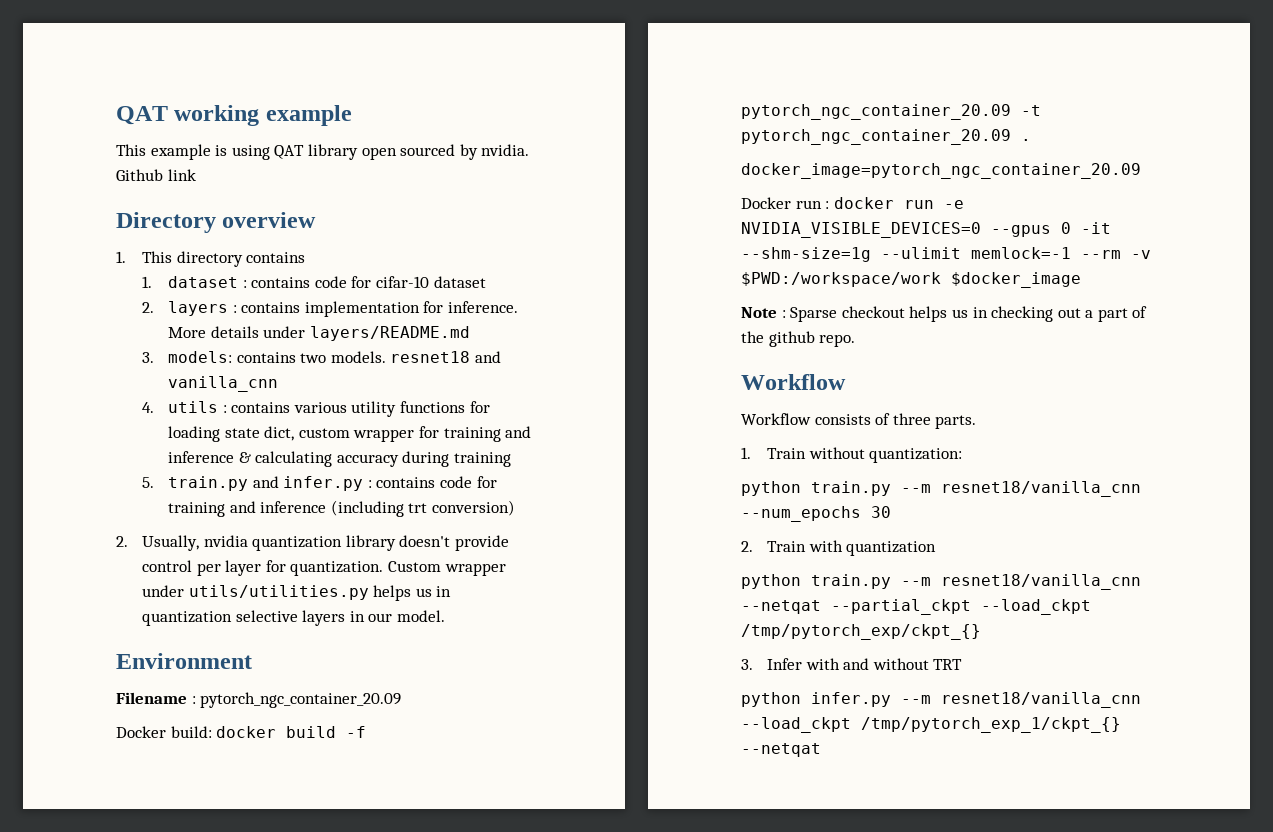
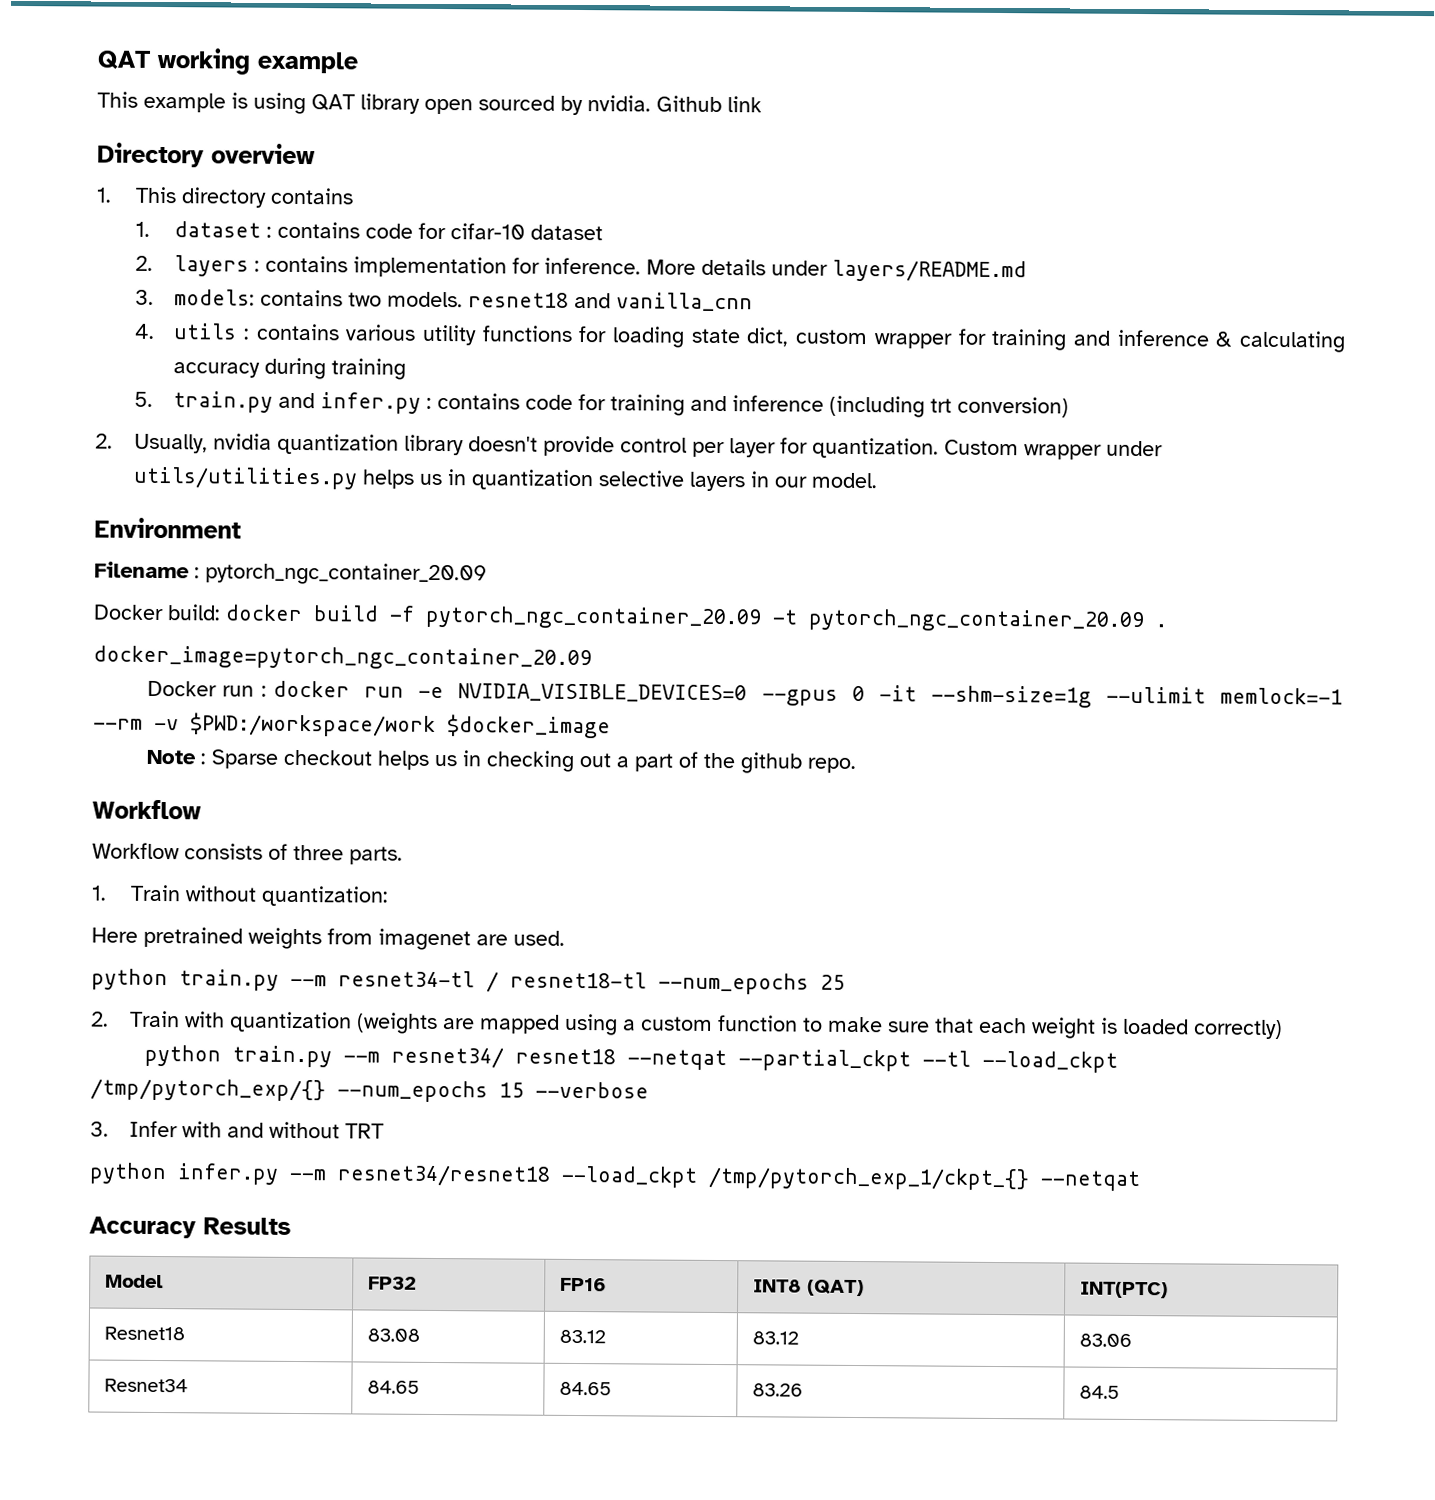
[741,481,1141,497] [741,506,891,522] [741,540,937,556] [741,574,1141,590] [741,599,1091,615] [741,624,981,640] python train.py --m resnet18/vanilla_cnn --num_epochs 30 // 2. Train with quantization // python train.py --m resnet18/vanilla_cnn --netqat --partial_ckpt --load_ckpt /tmp/pytorch_exp/ckpt_{} -> [91,926,565,951] [91,968,845,995] [91,1010,1284,1040] [143,1044,1118,1073] [90,1078,649,1103] Here pretrained weights from imagenet are used. // python train.py --m resnet34-tl / resnet18-tl --num_epochs 25 // 2. Train with quantization (weights are mapped using a custom function to make sure that each weight is loaded correctly) // python train.py --m resnet34/ resnet18 --netqat --partial_ckpt --tl --load_ckpt /tmp/pytorch_exp/{} --num_epochs 15 --verbose
[941,692,1141,708] resnet18/vanilla_cnn -> [337,1164,551,1187] resnet34/resnet18
(821, 750) none -> [89,1216,291,1239] [104,1274,164,1289] [367,1276,417,1290] [559,1277,607,1292] [752,1279,864,1297] [1079,1281,1168,1299] [103,1326,185,1341] [366,1328,420,1342] [558,1329,606,1344] [751,1331,799,1345] [1078,1333,1132,1347] [103,1378,188,1393] [366,1380,420,1394] [558,1381,612,1396] [751,1383,803,1397] [1078,1385,1120,1399] // Accuracy Results // Model | FP32 | FP16 | INT8 (QAT) | INT(PTC) // Resnet18 | 83.08 | 83.12 | 83.12 | 83.06 // Resnet34 | 84.65 | 84.65 | 83.26 | 84.5

